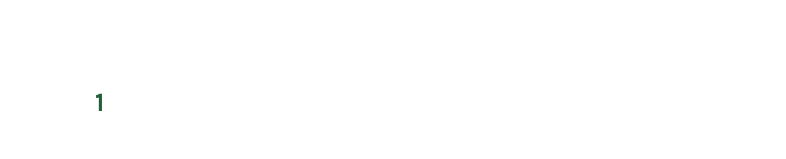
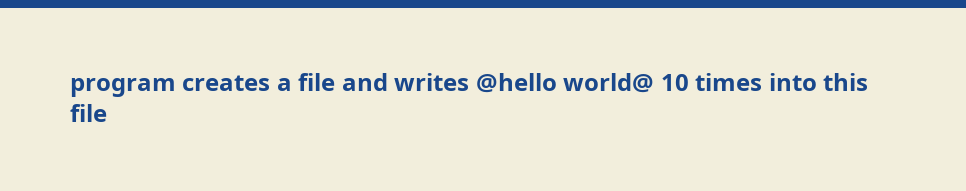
[95,93,104,111] 1 -> [70,73,869,97] [70,104,107,122] program creates a file and writes @hello world@ 10 times into this file

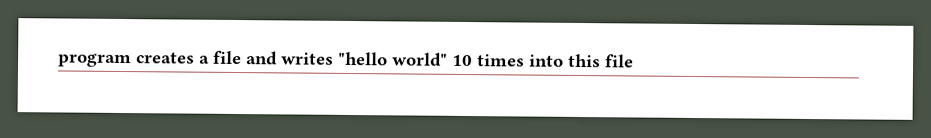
[475,73,655,93] @hello world@ -> [338,51,448,67] "hello world"

